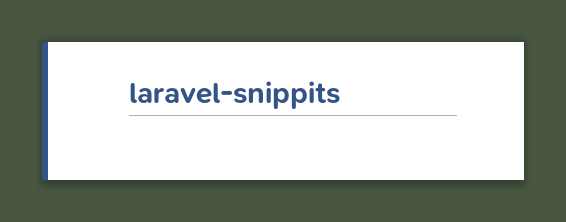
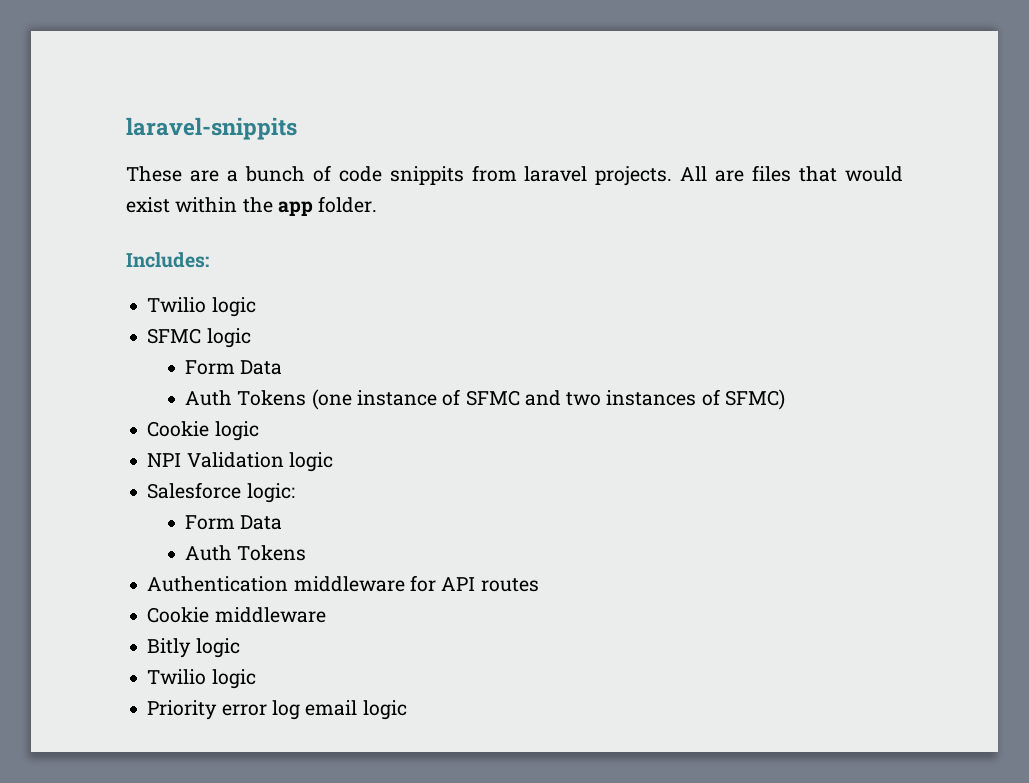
(340, 95) none -> [126,165,904,186] [126,196,378,216] [126,252,209,268] [147,297,256,317] [147,328,251,348] [185,360,283,375] [185,389,785,410] [147,421,259,441] [147,452,333,472] [147,482,295,503] [185,515,283,530] [185,545,307,561] [147,575,539,592] [147,607,326,623] [147,638,240,658] [147,669,256,689] [147,700,407,720] // These are a bunch of code snippits from laravel projects. All are files that would exist within the app folder. // Includes: // Twilio logic // SFMC logic // Form Data // Auth Tokens (one instance of SFMC and two instances of SFMC) // Cookie logic // NPI Validation logic // Salesforce logic: // Form Data // Auth Tokens // Authentication middleware for API routes // Cookie middleware // Bitly logic // Twilio logic // Priority error log email logic

